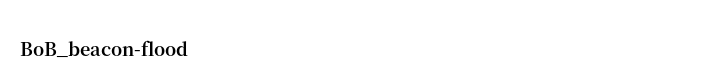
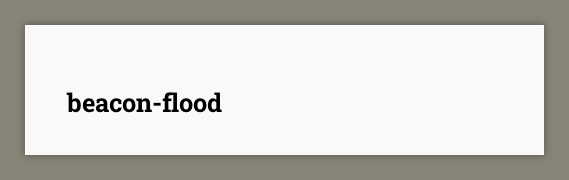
[20,40,188,58] BoB_beacon-flood -> [66,92,222,113] beacon-flood

